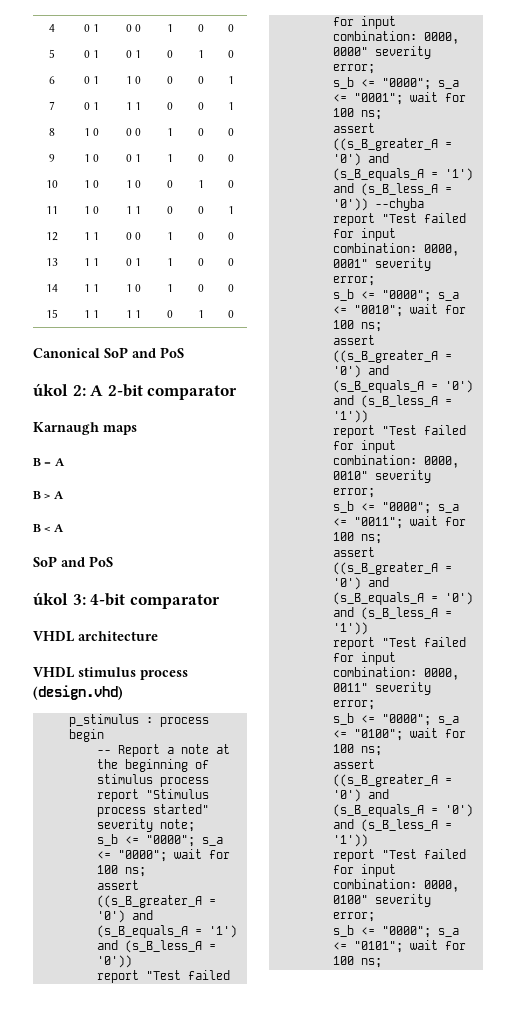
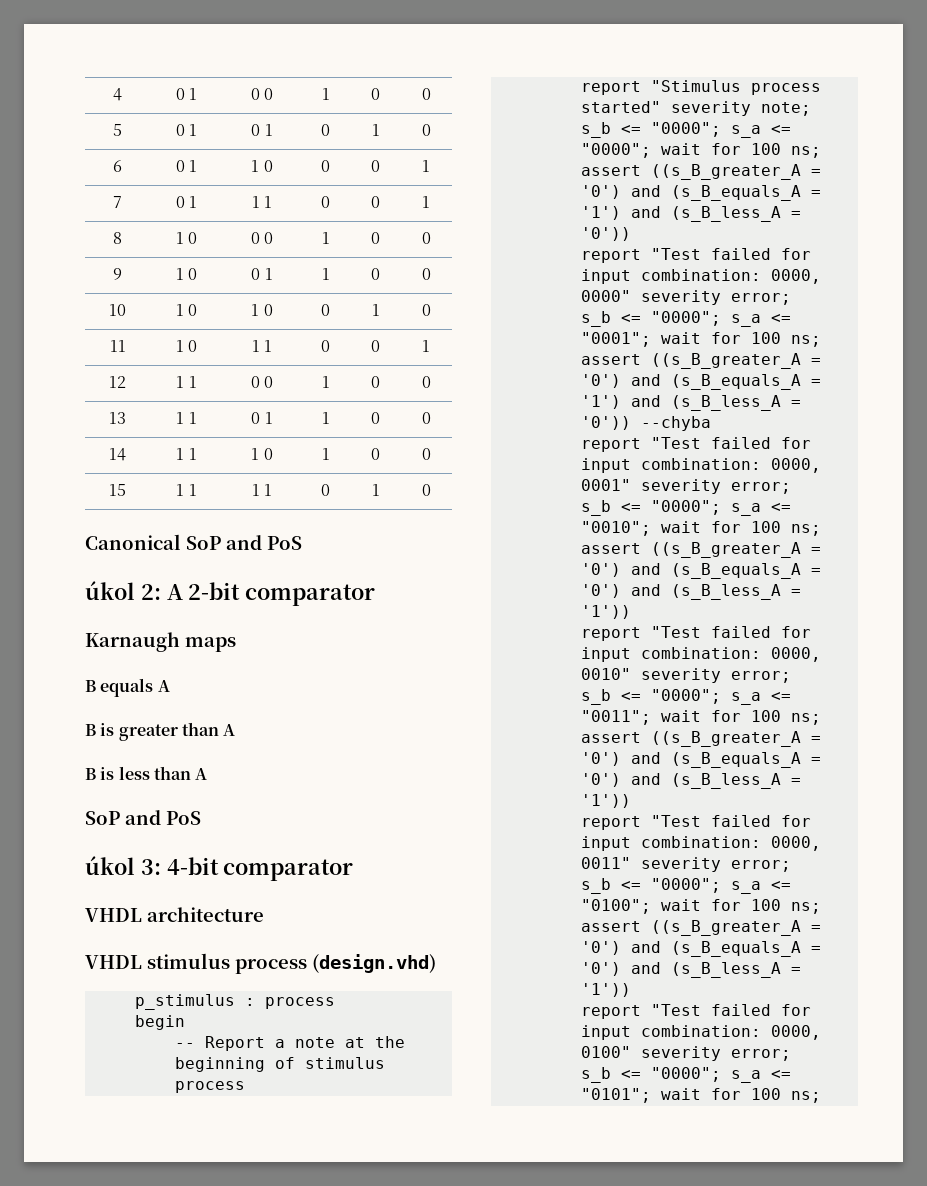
[44,458,65,466] [33,491,64,499] [33,524,51,532] = A // B > A // B < -> [100,678,170,697] [85,722,236,741] [85,766,191,780] equals A // B is greater than A // B is less than

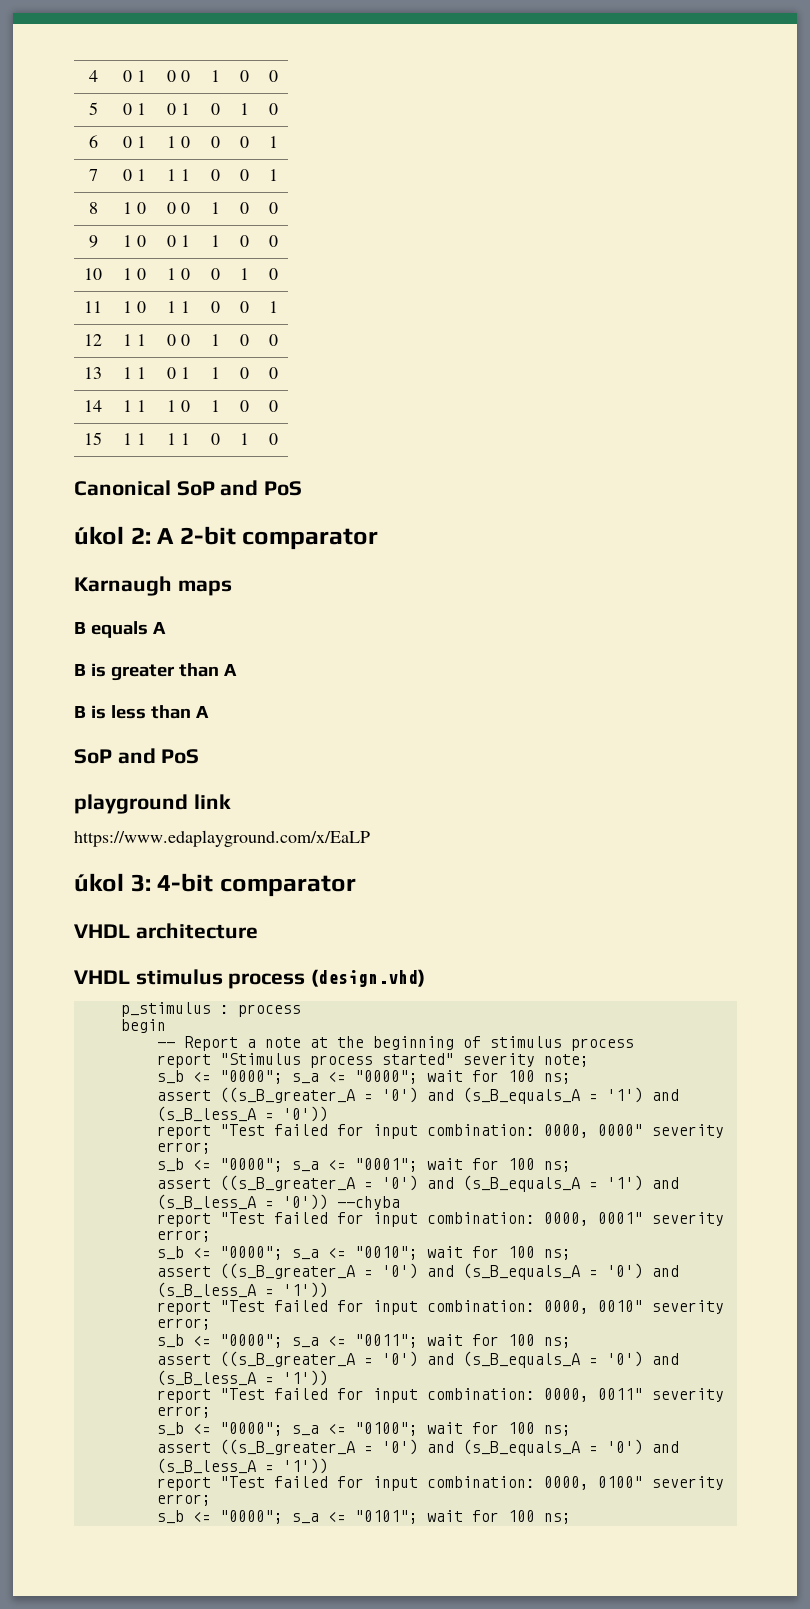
(201, 818) none -> [74,794,231,814] [74,830,370,847] // playground link // https://www.edaplayground.com/x/EaLP

